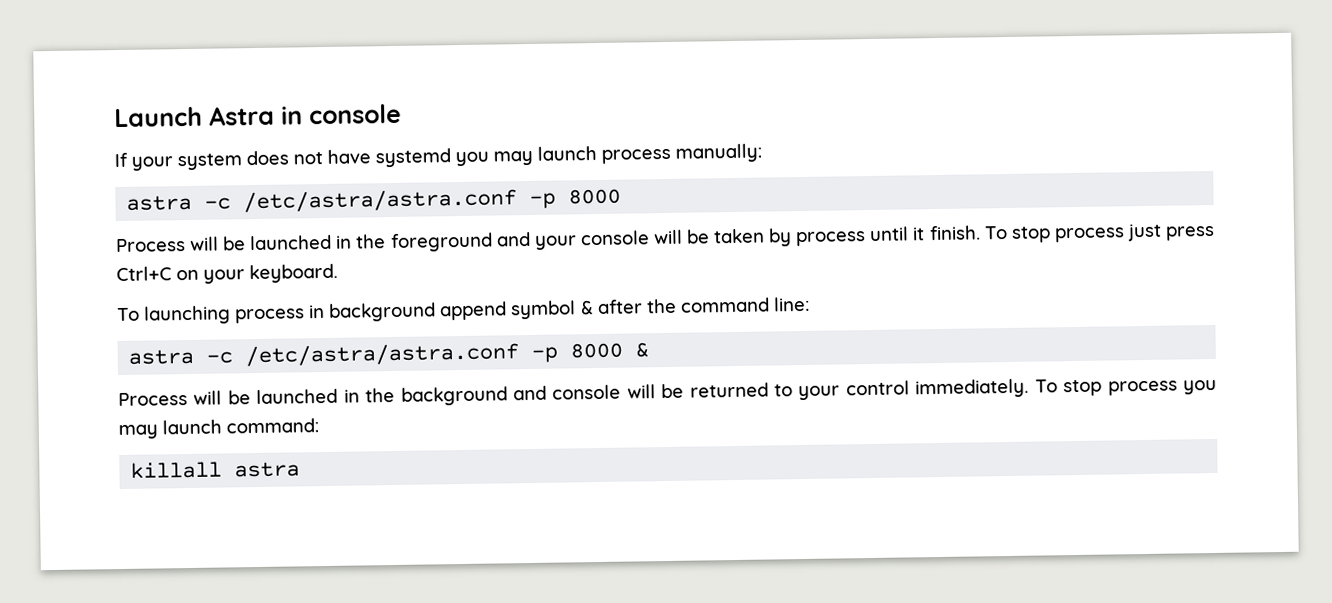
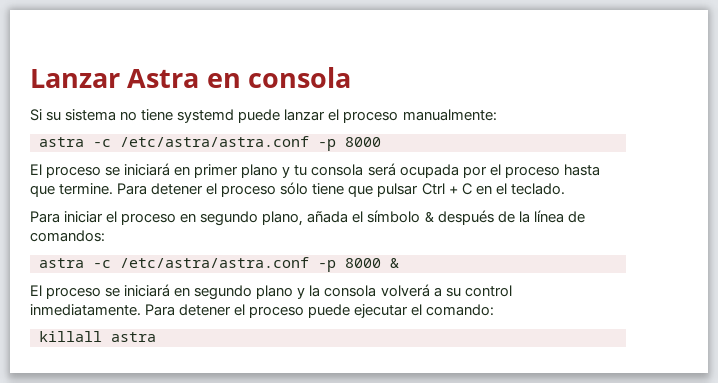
[114,103,402,128] [114,143,762,171] Launch Astra in console // If your system does not have systemd you may launch process manually: -> [30,67,351,88] [30,109,497,123] Lanzar Astra en consola // Si su sistema no tiene systemd puede lanzar el proceso manualmente:
[116,223,1216,253] [116,263,338,284] [117,296,810,325] Process will be launched in the foreground and your console will be taken by process until it finish. To stop process just press Ctrl+C on your keyboard. // To launching process in background append symbol & after the command line: -> [30,163,600,178] [30,182,565,197] [30,210,585,226] [30,230,105,242] El proceso se iniciará en primer plano y tu consola será ocupada por el proceso hasta que termine. Para detener el proceso sólo tiene que pulsar Ctrl + C en el teclado. // Para iniciar el proceso en segundo plano, añada el símbolo & después de la línea de comandos:
[118,378,1218,407] [118,418,319,440] Process will be launched in the background and console will be returned to your control immediately. To stop process you may launch command: -> [30,284,512,300] [30,304,495,318] El proceso se iniciará en segundo plano y la consola volverá a su control inmediatamente. Para detener el proceso puede ejecutar el comando:

